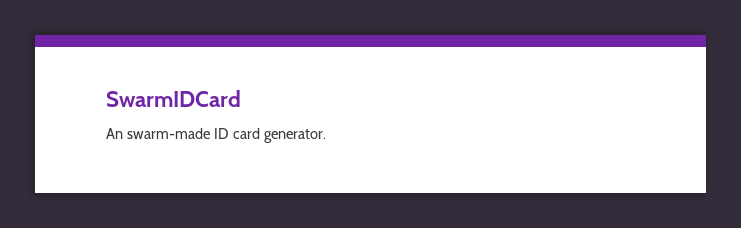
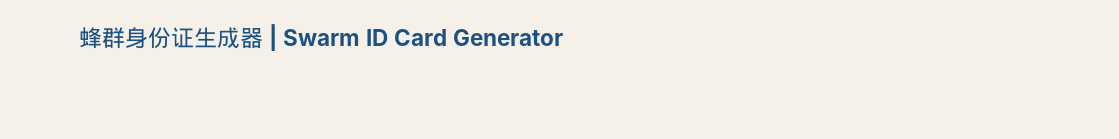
[106,90,241,107] [106,128,326,143] SwarmIDCard // An swarm-made ID card generator. -> [79,24,564,51] 蜂群身份证生成器 | Swarm ID Card Generator

